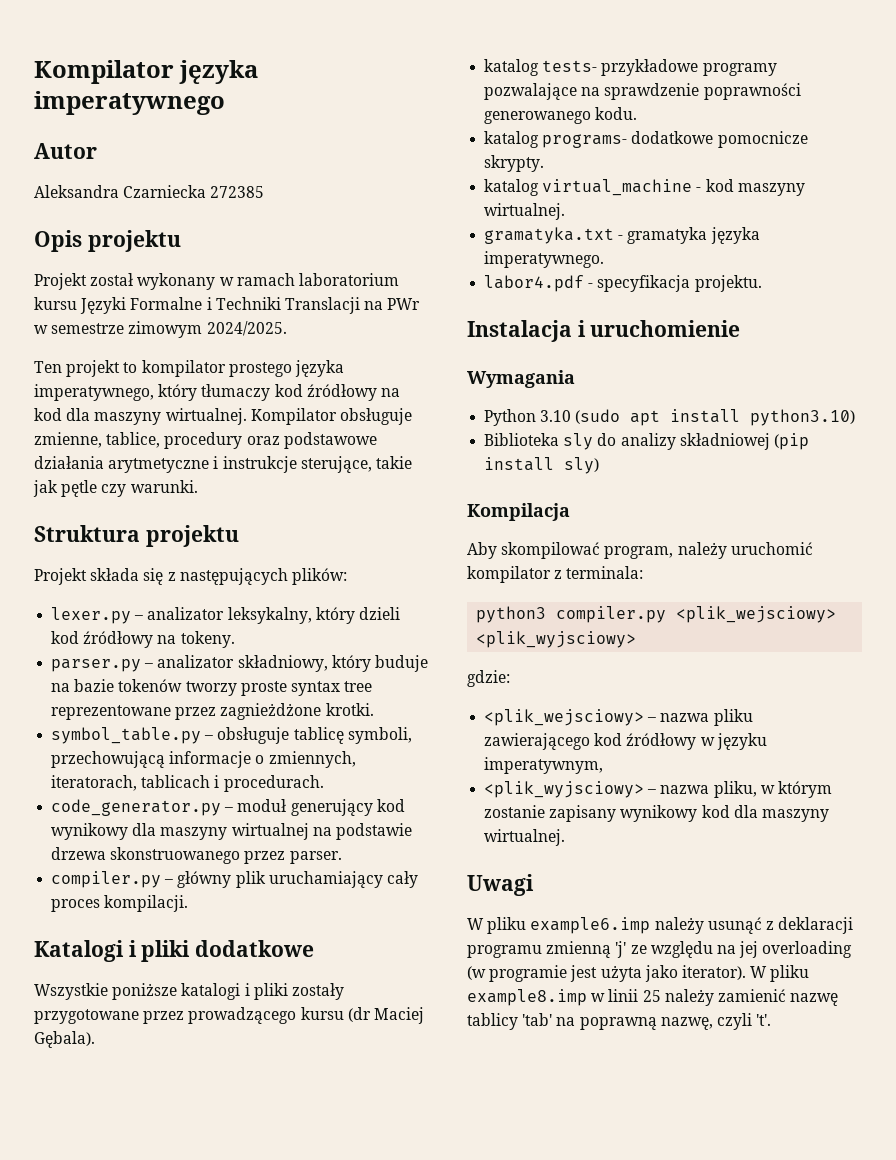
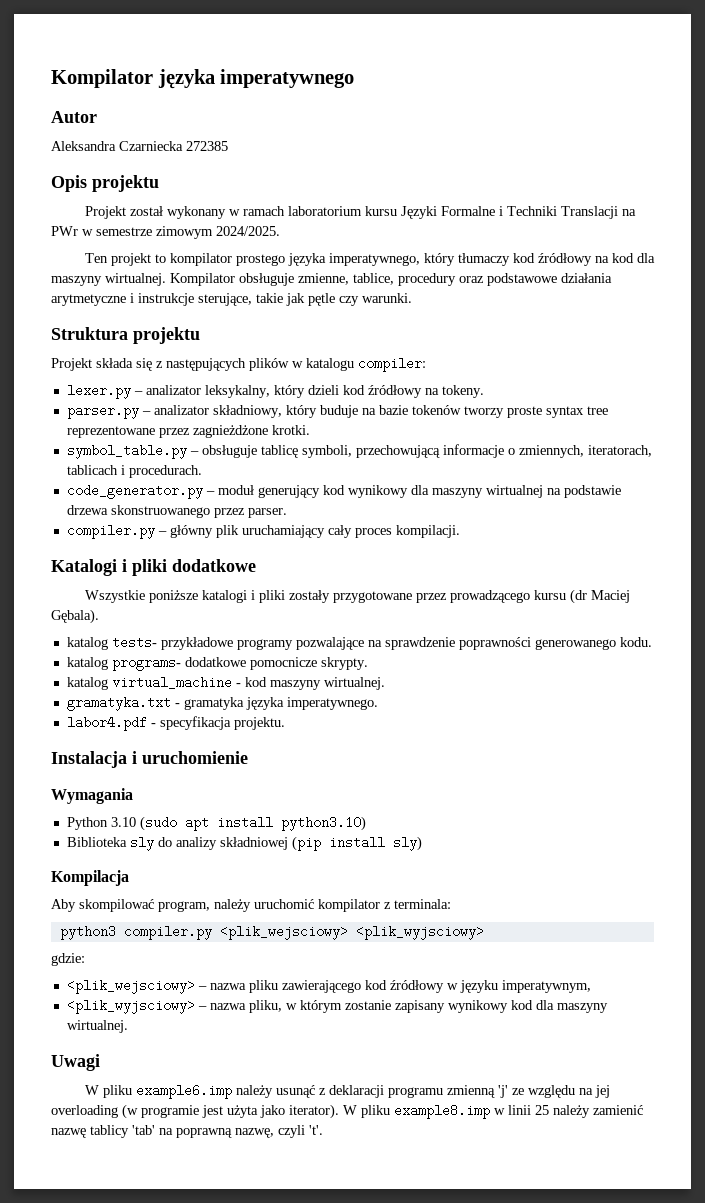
[291,568,347,585] plików: -> [249,357,426,372] plików w katalogu compiler:

